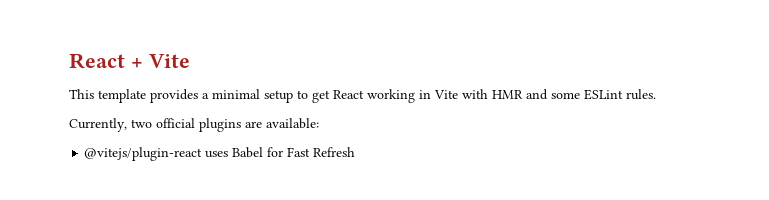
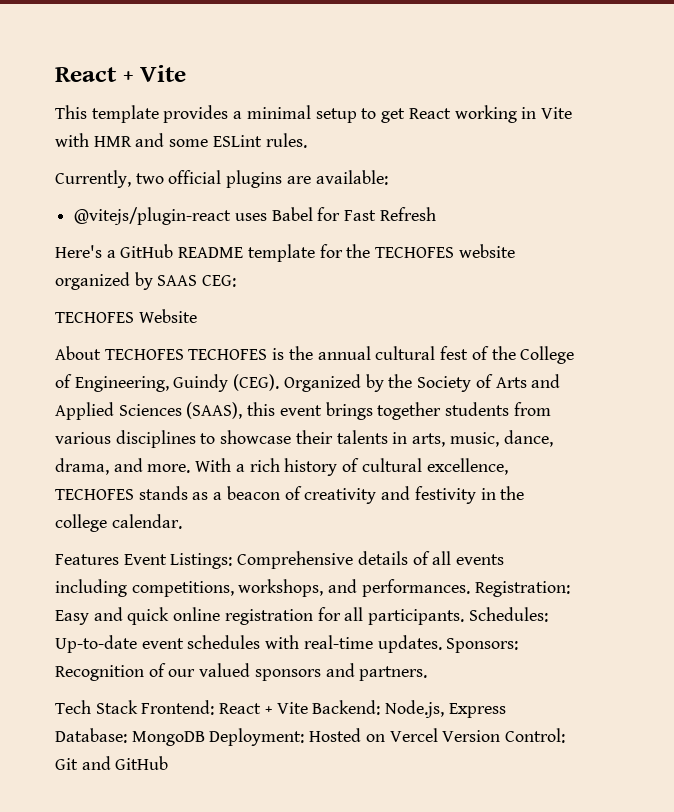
(356, 152) none -> [55,244,515,262] [55,272,237,290] [55,309,197,323] [55,346,575,364] [55,374,561,392] [55,402,551,420] [55,430,553,448] [55,458,508,476] [55,486,525,504] [55,514,182,532] [55,551,505,569] [55,579,570,597] [55,607,548,625] [55,635,519,653] [55,663,428,681] [55,700,506,718] [55,728,566,746] [55,756,169,770] // Here's a GitHub README template for the TECHOFES website organized by SAAS CEG: // TECHOFES Website // About TECHOFES TECHOFES is the annual cultural fest of the College of Engineering, Guindy (CEG). Organized by the Society of Arts and Applied Sciences (SAAS), this event brings together students from various disciplines to showcase their talents in arts, music, dance, drama, and more. With a rich history of cultural excellence, TECHOFES stands as a beacon of creativity and festivity in the college calendar. // Features Event Listings: Comprehensive details of all events including competitions, workshops, and performances. Registration: Easy and quick online registration for all participants. Schedules: Up-to-date event schedules with real-time updates. Sponsors: Recognition of our valued sponsors and partners. // Tech Stack Frontend: React + Vite Backend: Node.js, Express Database: MongoDB Deployment: Hosted on Vercel Version Control: Git and GitHub

